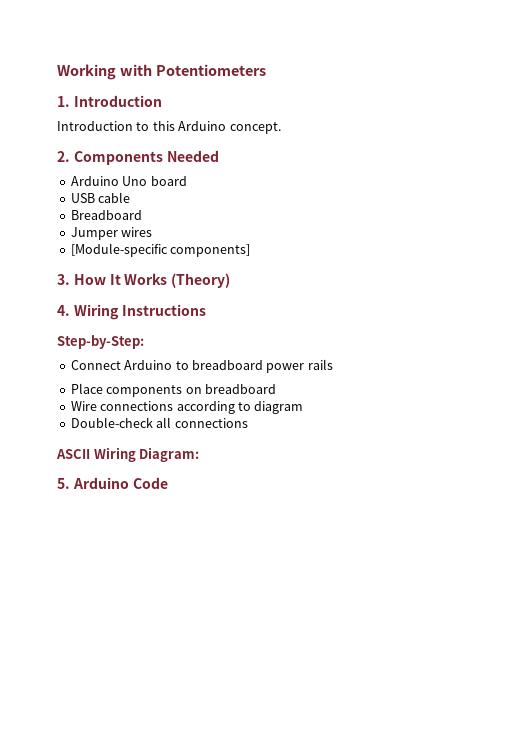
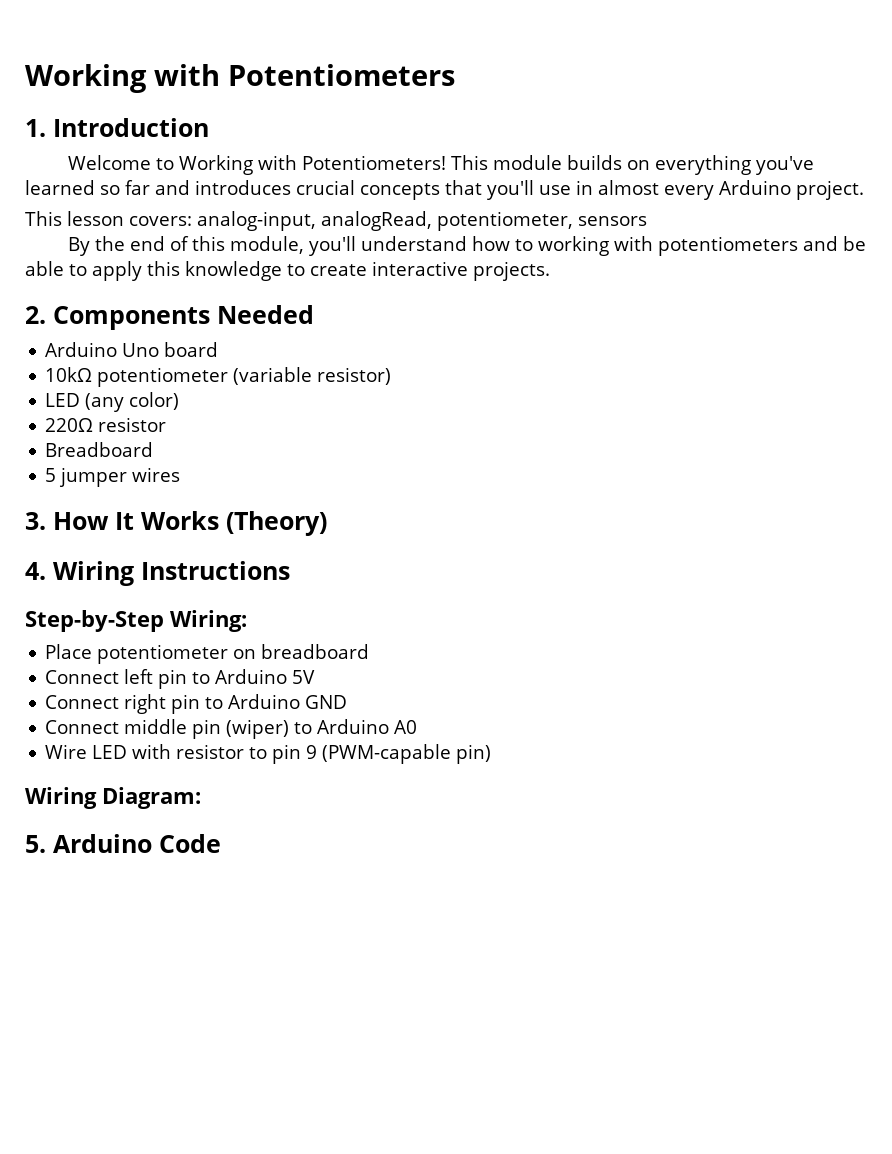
[57,121,281,134] Introduction to this Arduino concept. -> [68,155,815,175] [25,180,864,200] [25,211,647,231] [68,236,867,256] [25,261,550,281] Welcome to Working with Potentiometers! This module builds on everything you've learned so far and introduces crucial concepts that you'll use in almost every Arduino project. // This lesson covers: analog-input, analogRead, potentiometer, sensors // By the end of this module, you'll understand how to working with potentiometers and be able to apply this knowledge to create interactive projects.
[70,192,131,203] USB cable -> [45,367,392,387] [45,392,180,412] [45,417,167,432] 10kΩ potentiometer (variable resistor) // LED (any color) // 220Ω resistor
[70,227,118,240] Jumper -> [45,467,128,487] 5 jumper
[70,243,251,257] // [Module-specific components] -> (181, 474) none
[57,335,144,349] [70,359,333,373] Step-by-Step: // Connect Arduino to breadboard power rails -> [25,610,247,632] Step-by-Step Wiring:
[106,385,183,397] components -> [97,644,229,664] potentiometer
[70,401,304,414] [70,417,248,428] [56,449,90,459] Wire connections according to diagram // Double-check all connections // ASCII -> [45,669,316,689] [45,694,348,714] [45,719,418,739] [45,744,492,764] Connect left pin to Arduino 5V // Connect right pin to Arduino GND // Connect middle pin (wiper) to Arduino A0 // Wire LED with resistor to pin 9 (PWM-capable pin) //

